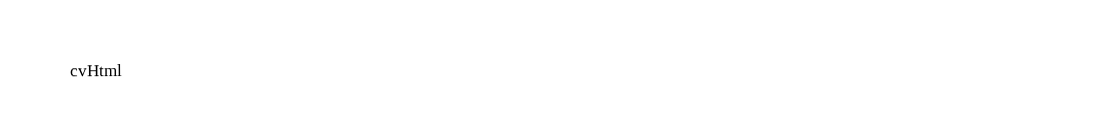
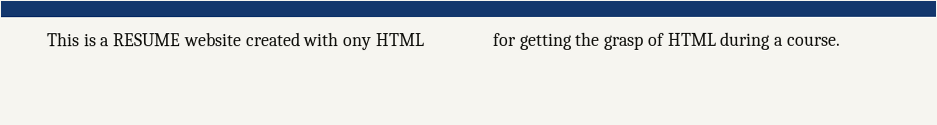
[70,64,123,77] cvHtml -> [46,31,840,51] This is a RESUME website created with ony HTML for getting the grasp of HTML during a course.

